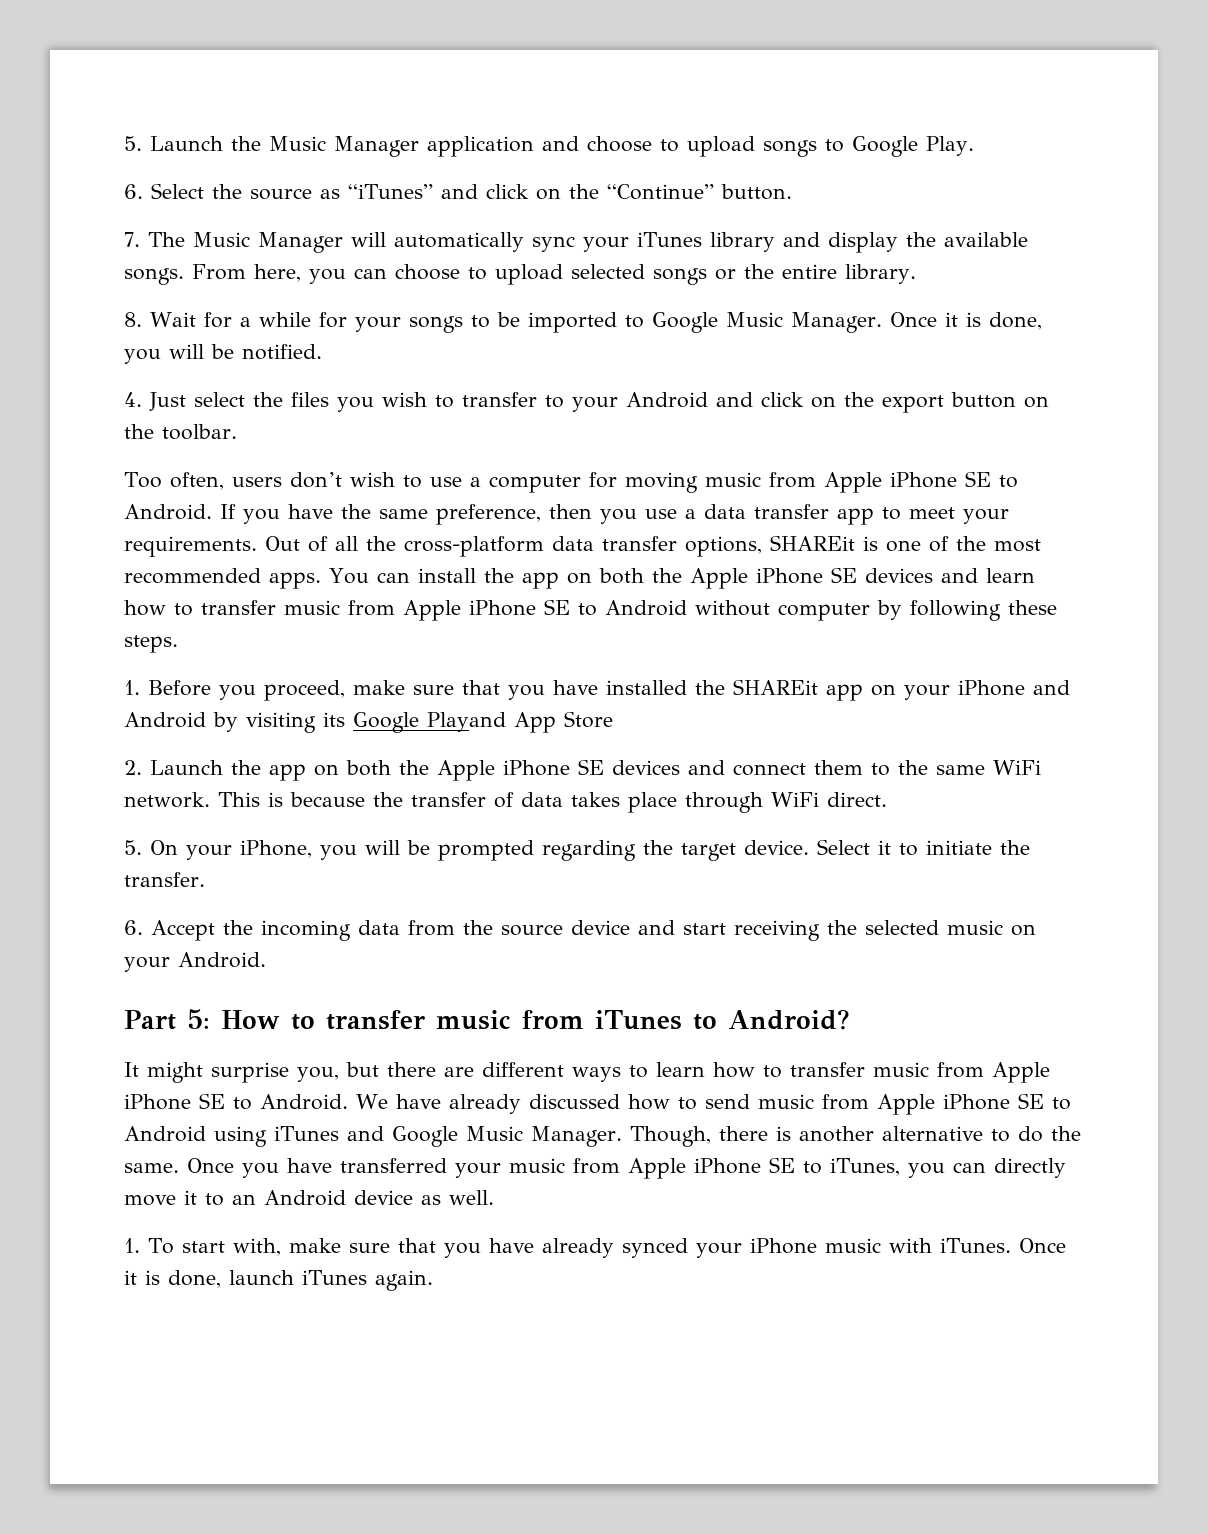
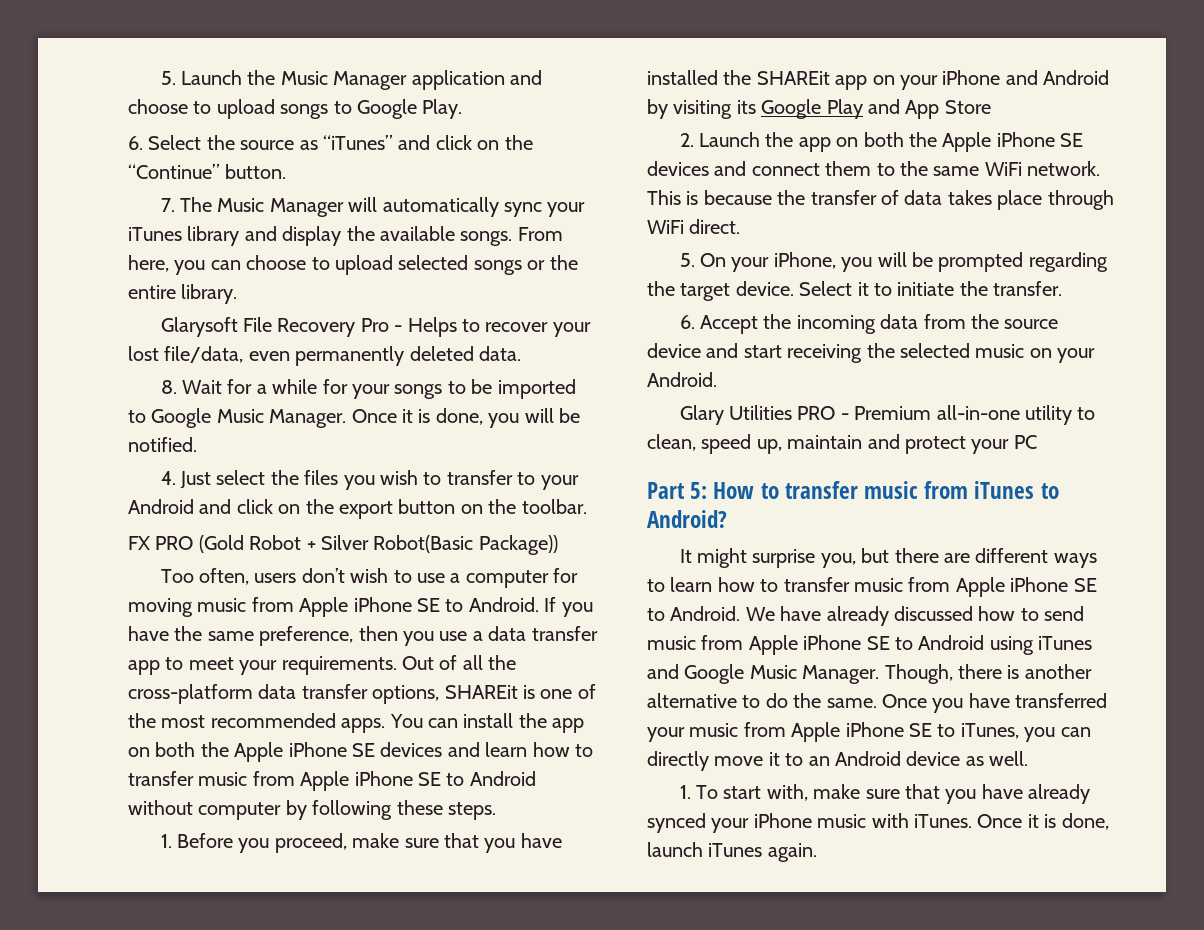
(916, 274) none -> [160,317,591,337] [128,346,521,366] // Glarysoft File Recovery Pro - Helps to recover your lost file/data, even permanently deleted data.
(237, 432) none -> [128,535,558,555] // FX PRO (Gold Robot + Silver Robot(Basic Package))
[427,712,506,732] Playand -> [826,99,900,119] Play and
(266, 960) none -> [679,405,1096,425] [647,434,1037,454] // Glary Utilities PRO - Premium all-in-one utility to clean, speed up, maintain and protect your PC

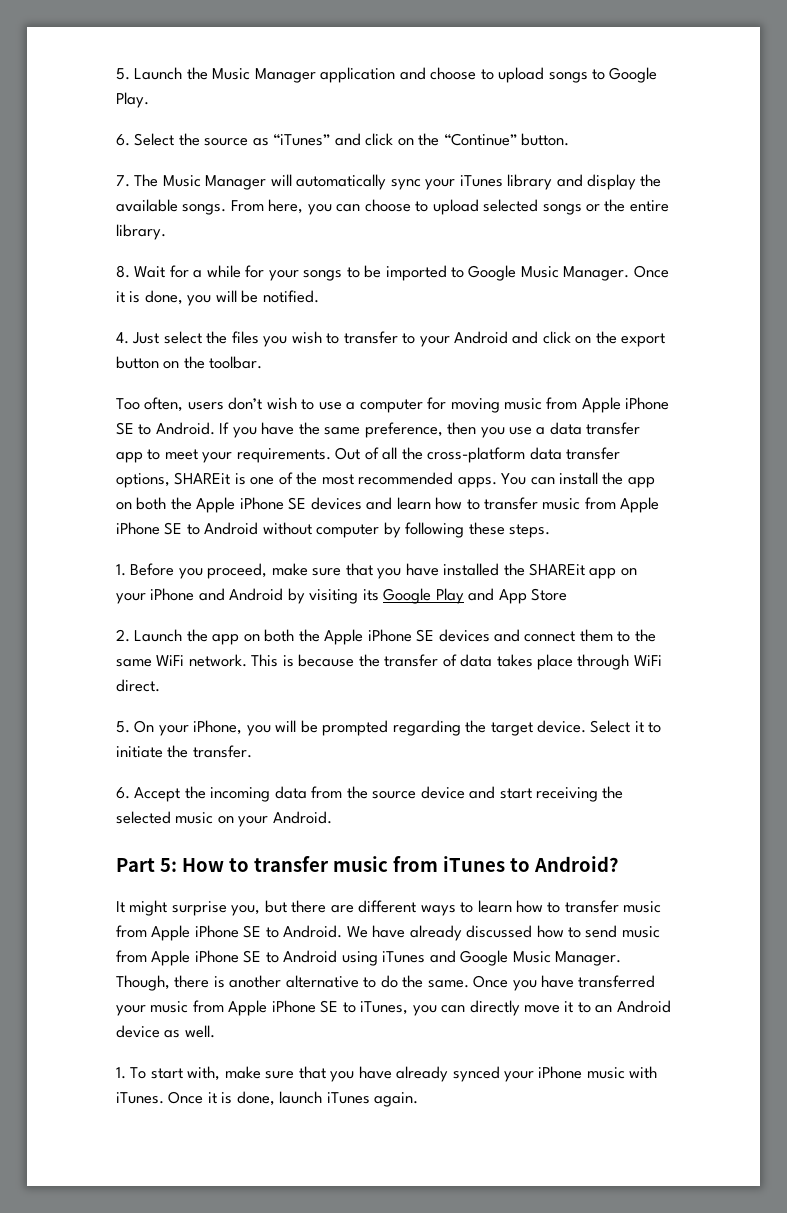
[160,317,591,337] [128,346,521,366] // Glarysoft File Recovery Pro - Helps to recover your lost file/data, even permanently deleted data. -> (166, 232) none
[128,535,558,555] // FX PRO (Gold Robot + Silver Robot(Basic Package)) -> (263, 362) none
[679,405,1096,425] [647,434,1037,454] // Glary Utilities PRO - Premium all-in-one utility to clean, speed up, maintain and protect your PC -> (332, 817) none

